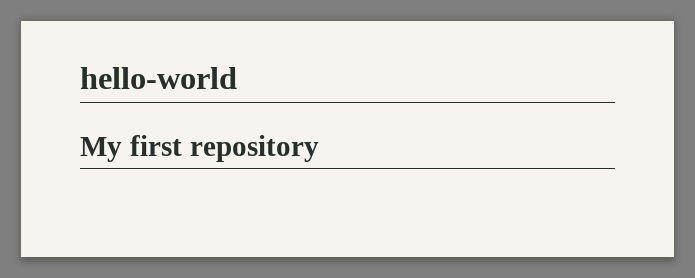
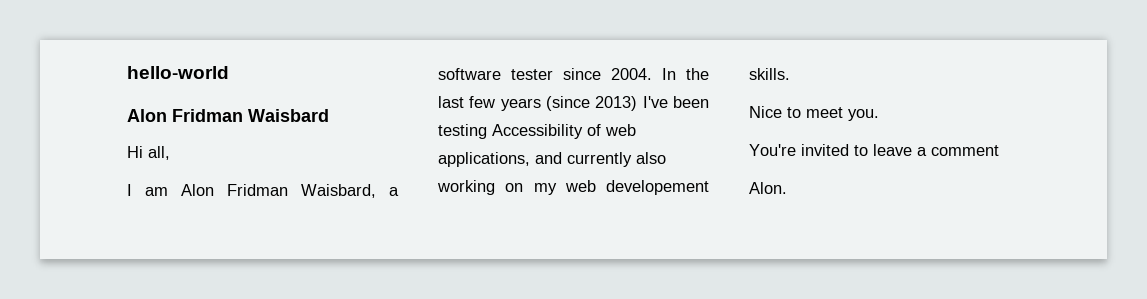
[80,135,319,162] My first repository -> [127,109,329,122] [127,146,170,160] [127,184,399,198] [438,68,709,80] [438,96,709,111] [438,124,636,139] [438,152,666,167] [437,180,709,195] [749,68,790,80] [749,106,879,121] [749,144,999,156] [749,182,787,194] Alon Fridman Waisbard // Hi all, // I am Alon Fridman Waisbard, a software tester since 2004. In the last few years (since 2013) I've been testing Accessibility of web applications, and currently also working on my web developement skills. // Nice to meet you. // You're invited to leave a comment // Alon.

